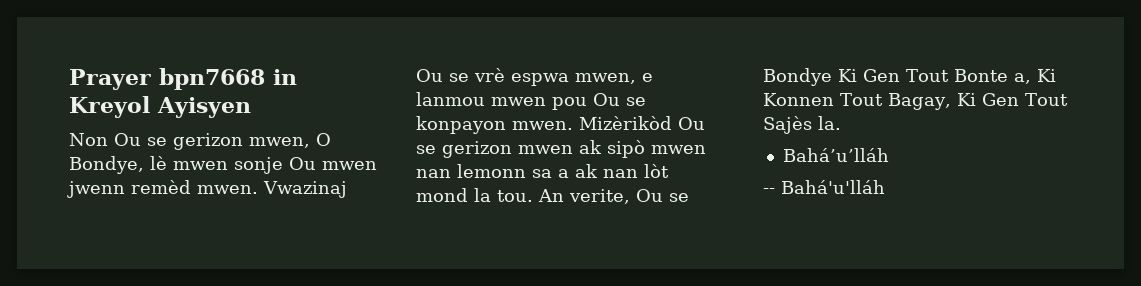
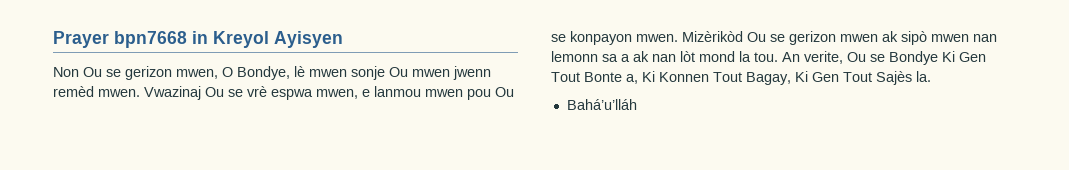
[763,180,885,194] // -- Bahá'u'lláh -> (637, 104) none

